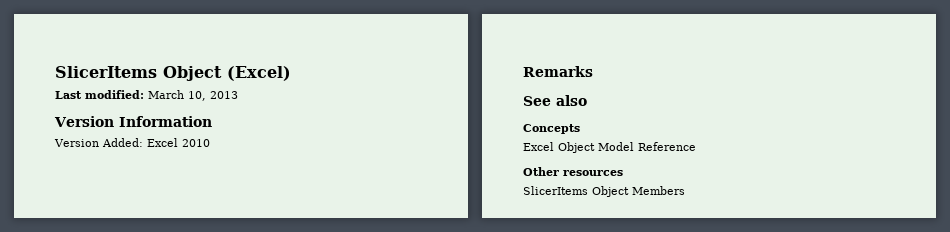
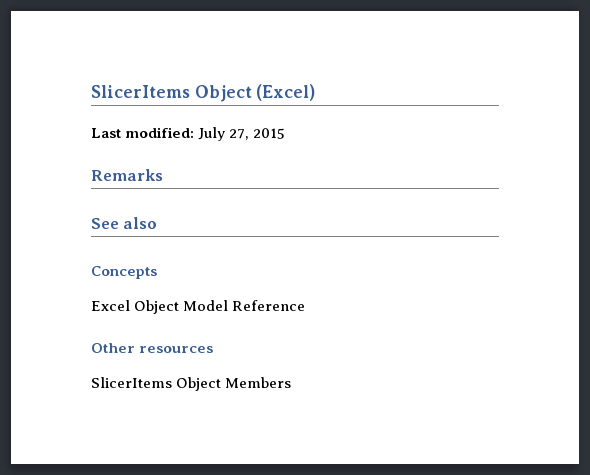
[148,90,238,101] [54,116,212,127] [54,138,210,147] March 10, 2013 // Version Information // Version Added: Excel 2010 -> [198,127,286,141] July 27, 2015

